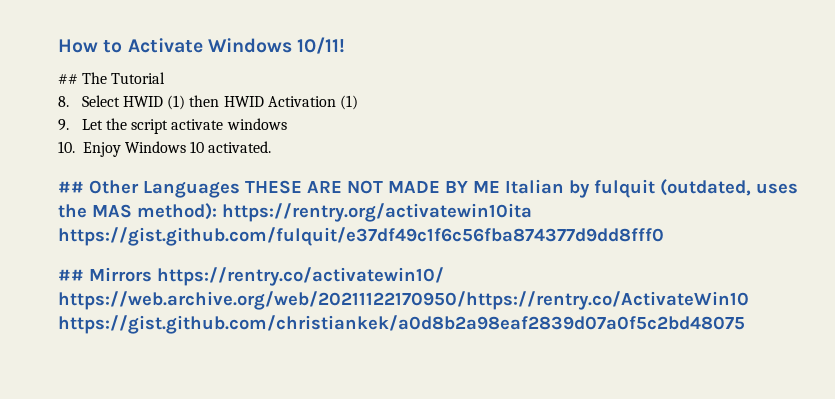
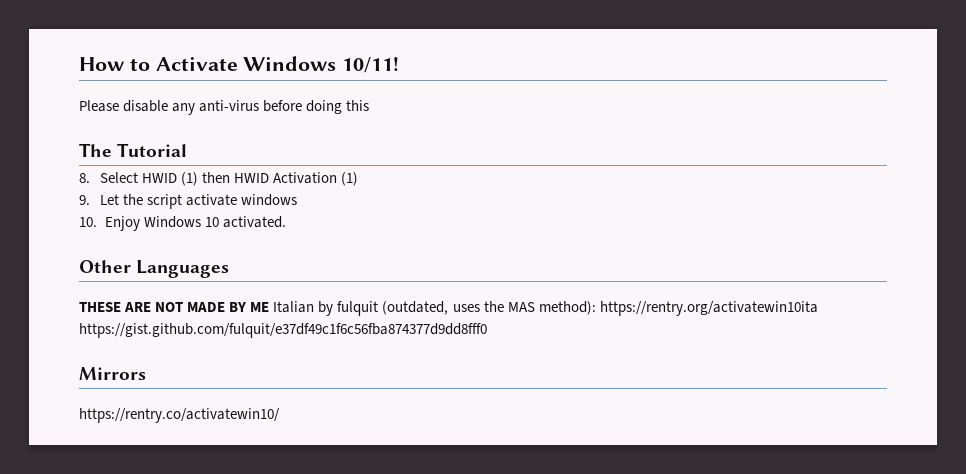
[58,74,78,84] ## -> [79,100,370,115] Please disable any anti-virus before doing this //
[58,181,84,193] ## -> (286, 222) none
(240, 189) none -> (230, 269) //
[58,269,84,281] ## -> (487, 330) none
[157,267,444,286] [58,291,749,310] [58,315,745,334] https://rentry.co/activatewin10/ https://web.archive.org/web/20211122170950/https://rentry.co/ActivateWin10 https://gist.github.com/christiankek/a0d8b2a98eaf2839d07a0f5c2bd48075 -> [79,408,280,423] // https://rentry.co/activatewin10/

